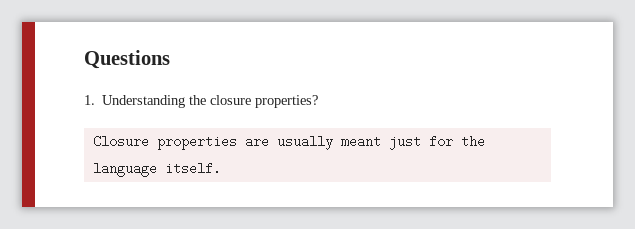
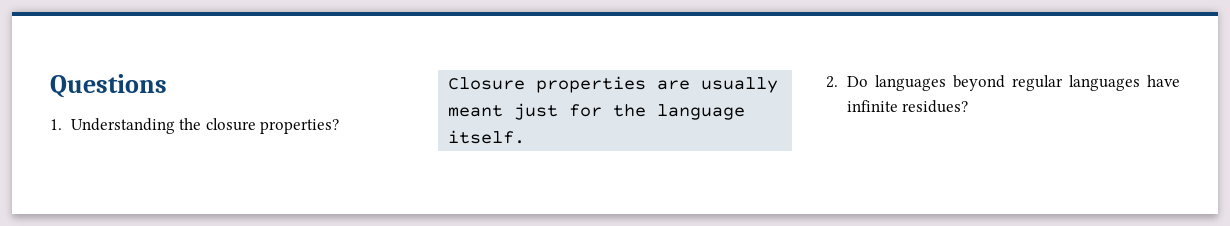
(221, 168) none -> [826,75,1180,91] [846,100,969,113] // 2. Do languages beyond regular languages have infinite residues?

